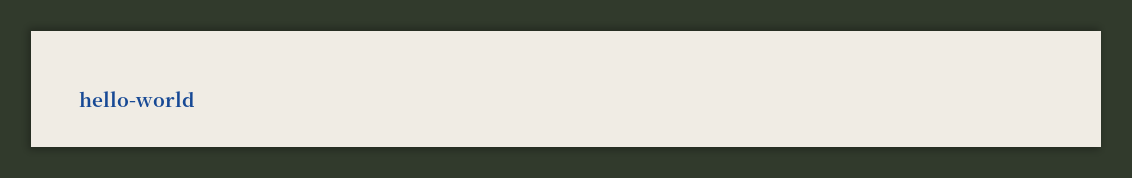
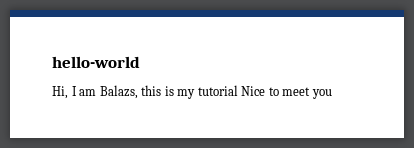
(195, 99) none -> [52,85,332,99] // Hi, I am Balazs, this is my tutorial Nice to meet you

